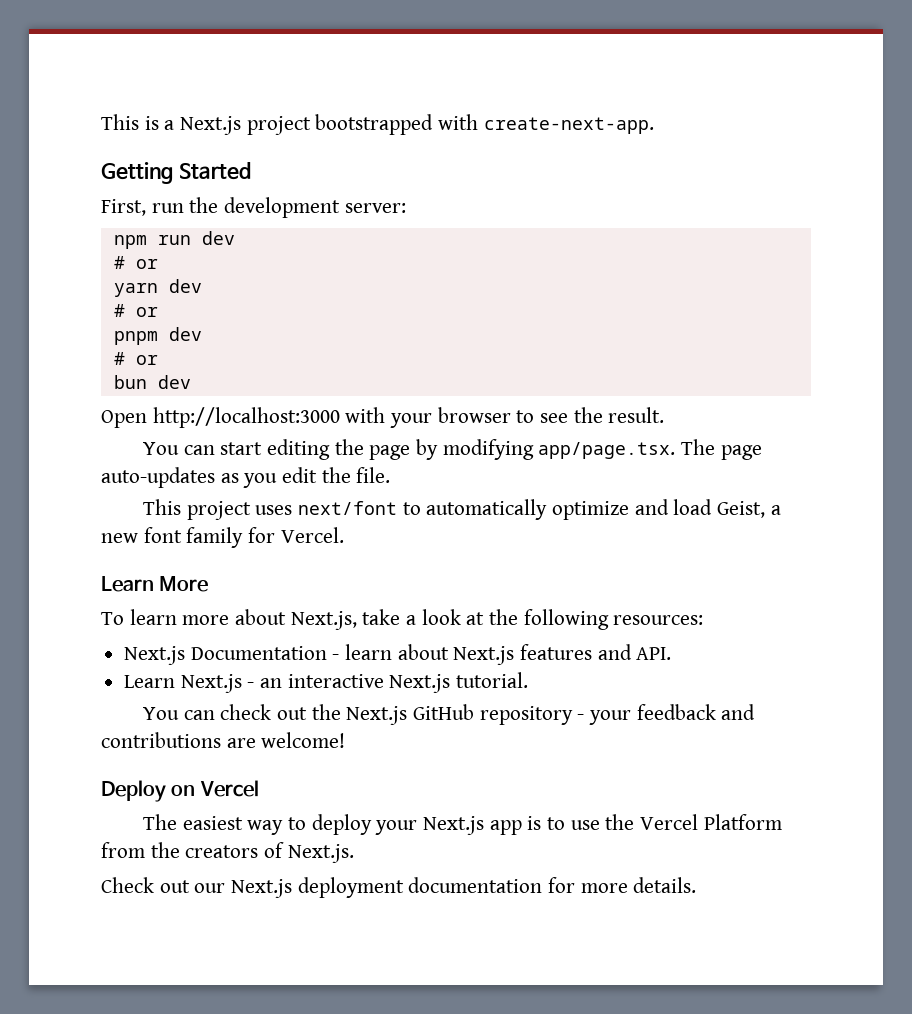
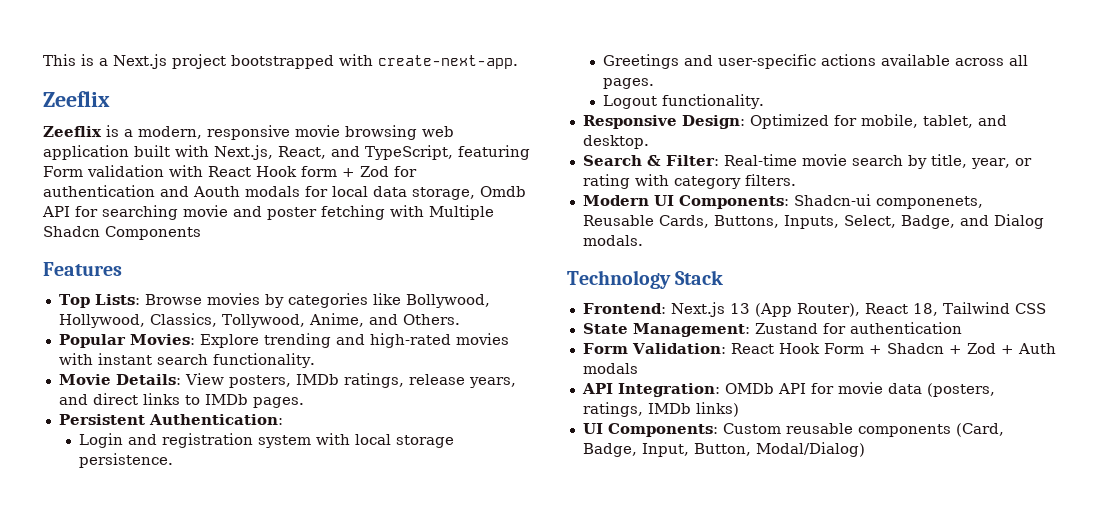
[101,162,251,184] [101,197,406,218] [113,231,235,249] [113,256,158,269] [113,279,202,297] [113,304,158,317] [113,327,202,345] [113,352,158,365] [113,375,191,389] [101,407,665,428] [142,439,762,460] [101,467,391,488] [142,499,781,520] [101,527,344,548] [101,576,209,592] [101,609,704,630] [124,644,672,665] [124,672,529,693] [142,704,756,725] [101,732,346,748] [101,780,259,802] [142,814,782,835] [101,842,354,863] [101,877,697,898] Getting Started // First, run the development server: // npm run dev // # or // yarn dev // # or // pnpm dev // # or // bun dev // Open http://localhost:3000 with your browser to see the result. // You can start editing the page by modifying app/page.tsx. The page auto-updates as you edit the file. // This project uses next/font to automatically optimize and load Geist, a new font family for Vercel. // Learn More // To learn more about Next.js, take a look at the following resources: // Next.js Documentation - learn about Next.js features and API. // Learn Next.js - an interactive Next.js tutorial. // You can check out the Next.js GitHub repository - your feedback and contributions are welcome! // Deploy on Vercel // The easiest way to deploy your Next.js app is to use the Vercel Platform from the creators of Next.js. // Check out our Next.js deployment documentation for more details. -> [43,91,110,107] [43,125,454,140] [43,145,530,160] [43,165,417,177] [43,185,526,200] [42,205,494,220] [43,226,201,240] [43,262,122,276] [58,293,490,308] [58,313,460,328] [58,333,509,348] [58,353,315,368] [58,373,516,388] [58,393,304,408] [58,414,283,425] [78,433,454,448] [78,453,173,468] [602,54,1028,69] [602,78,654,89] [602,94,764,109] [582,114,1007,129] [582,135,649,149] [582,154,1032,169] [582,174,796,189] [582,194,983,209] [582,214,1044,229] [582,235,643,246] [567,270,724,289] [582,302,1046,317] [582,322,962,337] [582,343,1056,354] [582,363,638,374] [581,382,995,397] [582,402,739,417] [582,423,1004,437] [582,442,865,457] Zeeflix // Zeeflix is a modern, responsive movie browsing web application built with Next.js, React, and TypeScript, featuring Form validation with React Hook form + Zod for authentication and Aouth modals for local data storage, Omdb API for searching movie and poster fetching with Multiple Shadcn Components // Features // Top Lists: Browse movies by categories like Bollywood, Hollywood, Classics, Tollywood, Anime, and Others. // Popular Movies: Explore trending and high-rated movies with instant search functionality. // Movie Details: View posters, IMDb ratings, release years, and direct links to IMDb pages. // Persistent Authentication: // Login and registration system with local storage persistence. // Greetings and user-specific actions available across all pages. // Logout functionality. // Responsive Design: Optimized for mobile, tablet, and desktop. // Search & Filter: Real-time movie search by title, year, or rating with category filters. // Modern UI Components: Shadcn-ui componenets, Reusable Cards, Buttons, Inputs, Select, Badge, and Dialog modals. // Technology Stack // Frontend: Next.js 13 (App Router), React 18, Tailwind CSS // State Management: Zustand for authentication // Form Validation: React Hook Form + Shadcn + Zod + Auth modals // API Integration: OMDb API for movie data (posters, ratings, IMDb links) // UI Components: Custom reusable components (Card, Badge, Input, Button, Modal/Dialog)

